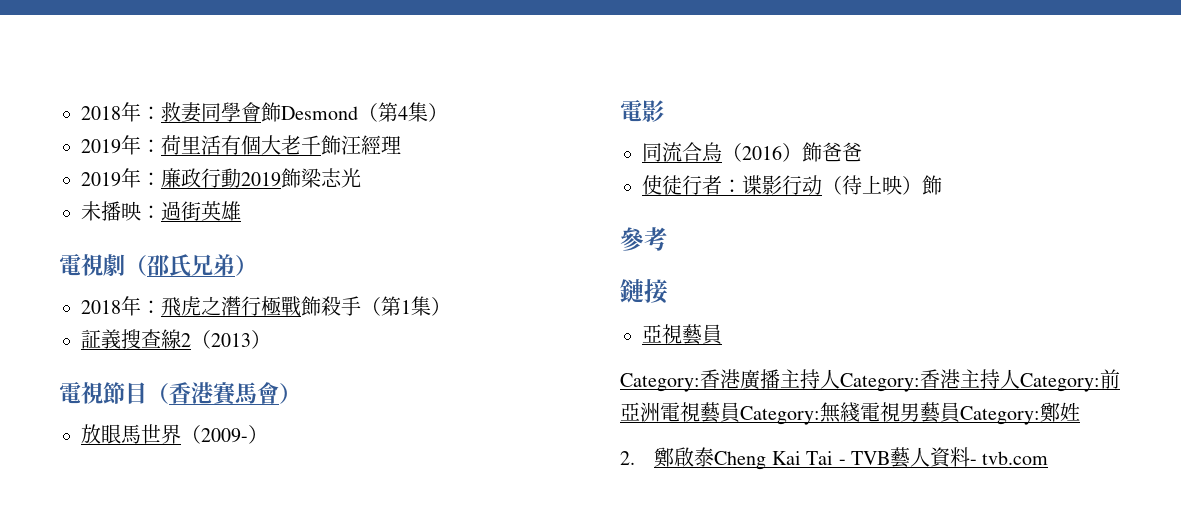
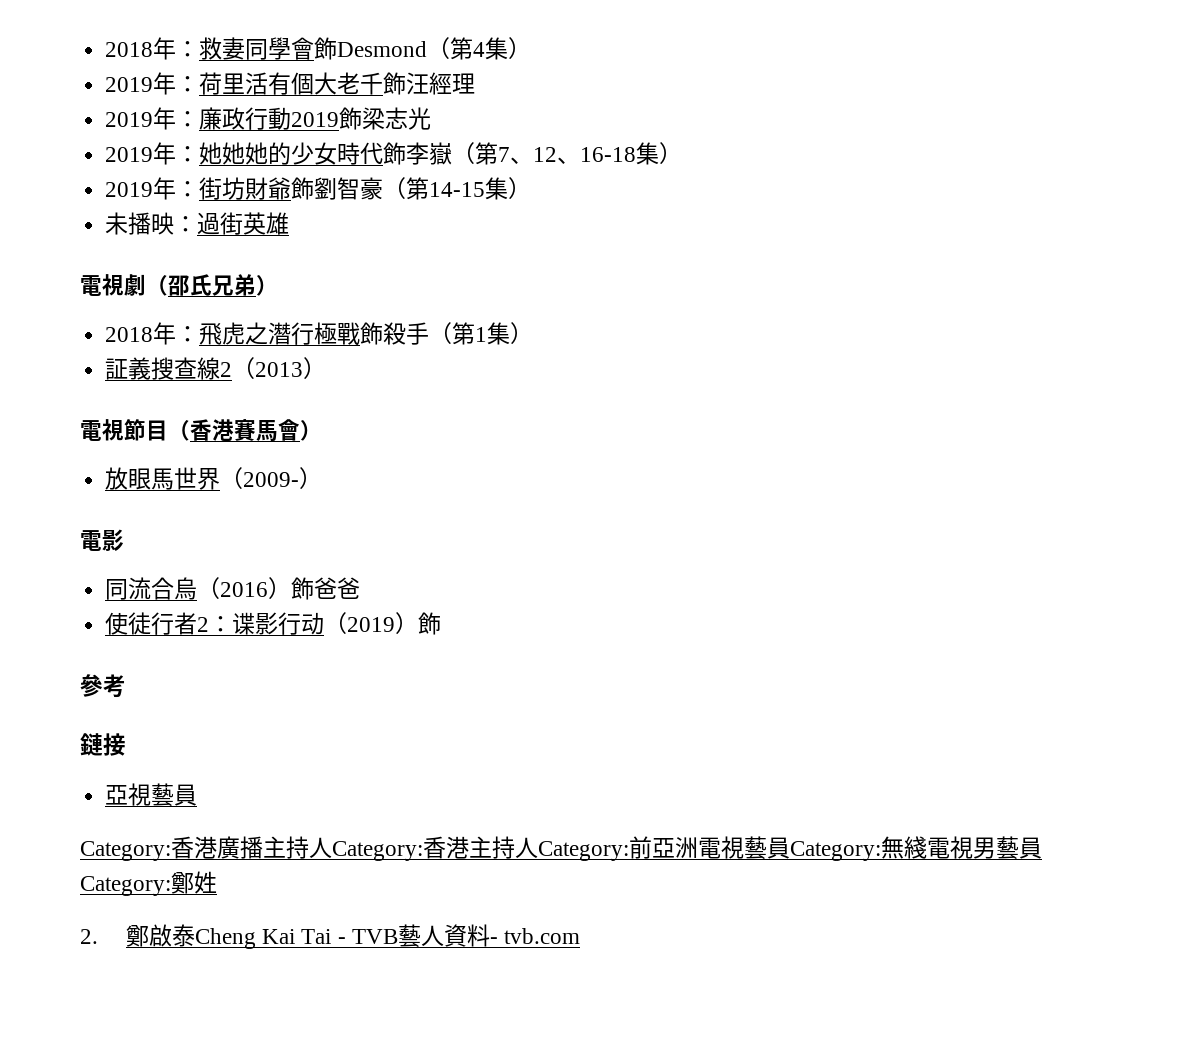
(361, 178) none -> [105,142,683,165] [105,177,532,200] // 2019年：她她她的少女時代飾李嶽（第7、12、16-18集） // 2019年：街坊財爺飾劉智豪（第14-15集）
(722, 185) none -> [197,617,210,632] 2
[842,175,902,195] 待上映 -> [347,617,396,632] 2019

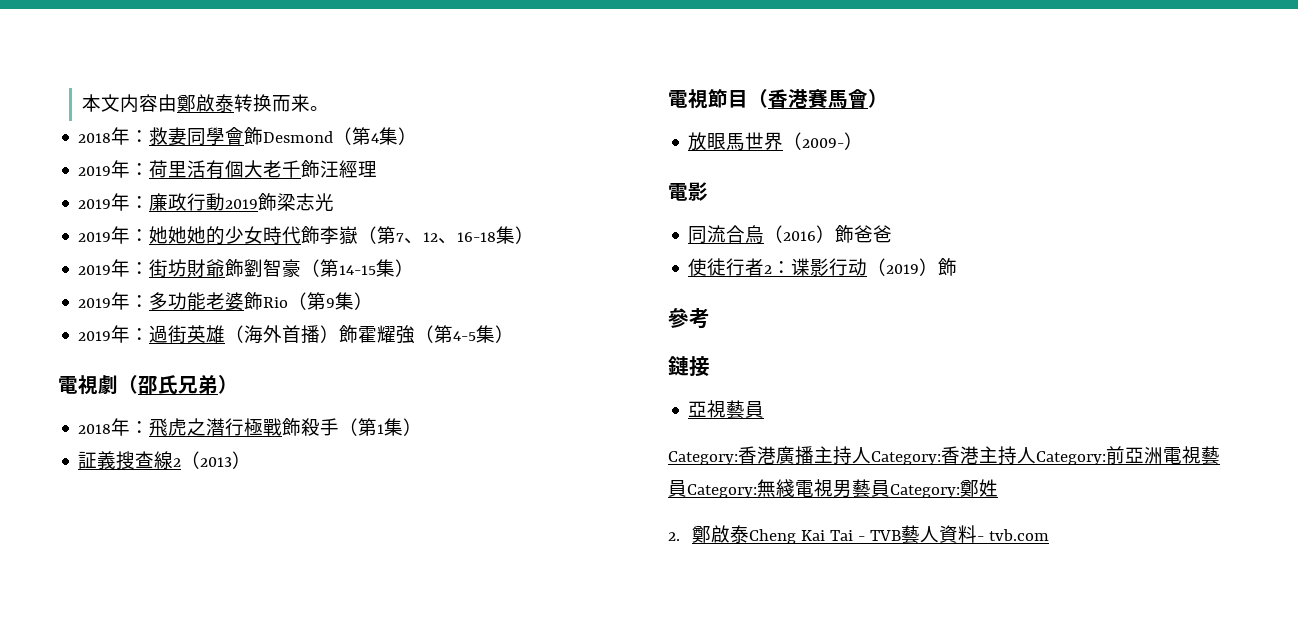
(105, 49) none -> [82,94,330,113] 本文内容由鄭啟泰转换而来。 //
[105,212,290,235] 未播映：過街英雄 -> [78,292,374,311] [78,325,515,344] 2019年：多功能老婆飾Rio（第9集） // 2019年：過街英雄（海外首播）飾霍耀強（第4-5集）

